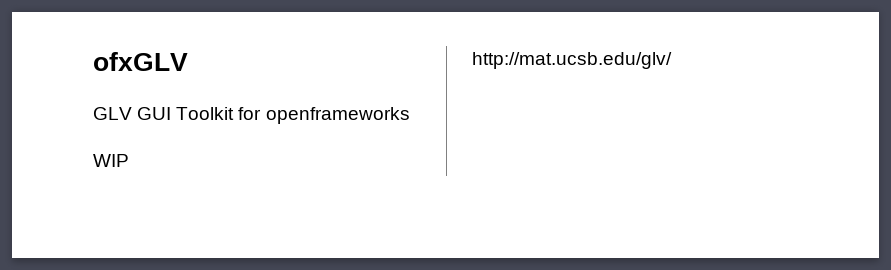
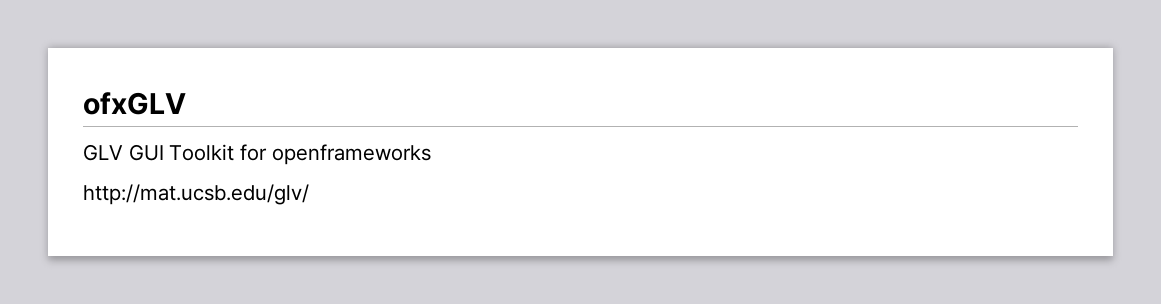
[93,154,129,167] // WIP -> (431, 154) none

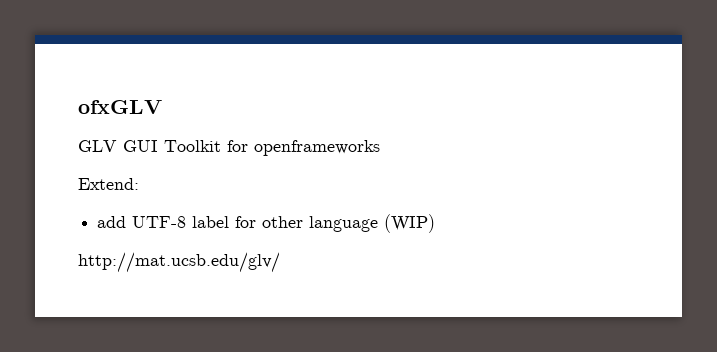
(431, 154) none -> [78,178,139,190] [97,214,436,233] // Extend: // add UTF-8 label for other language (WIP)

